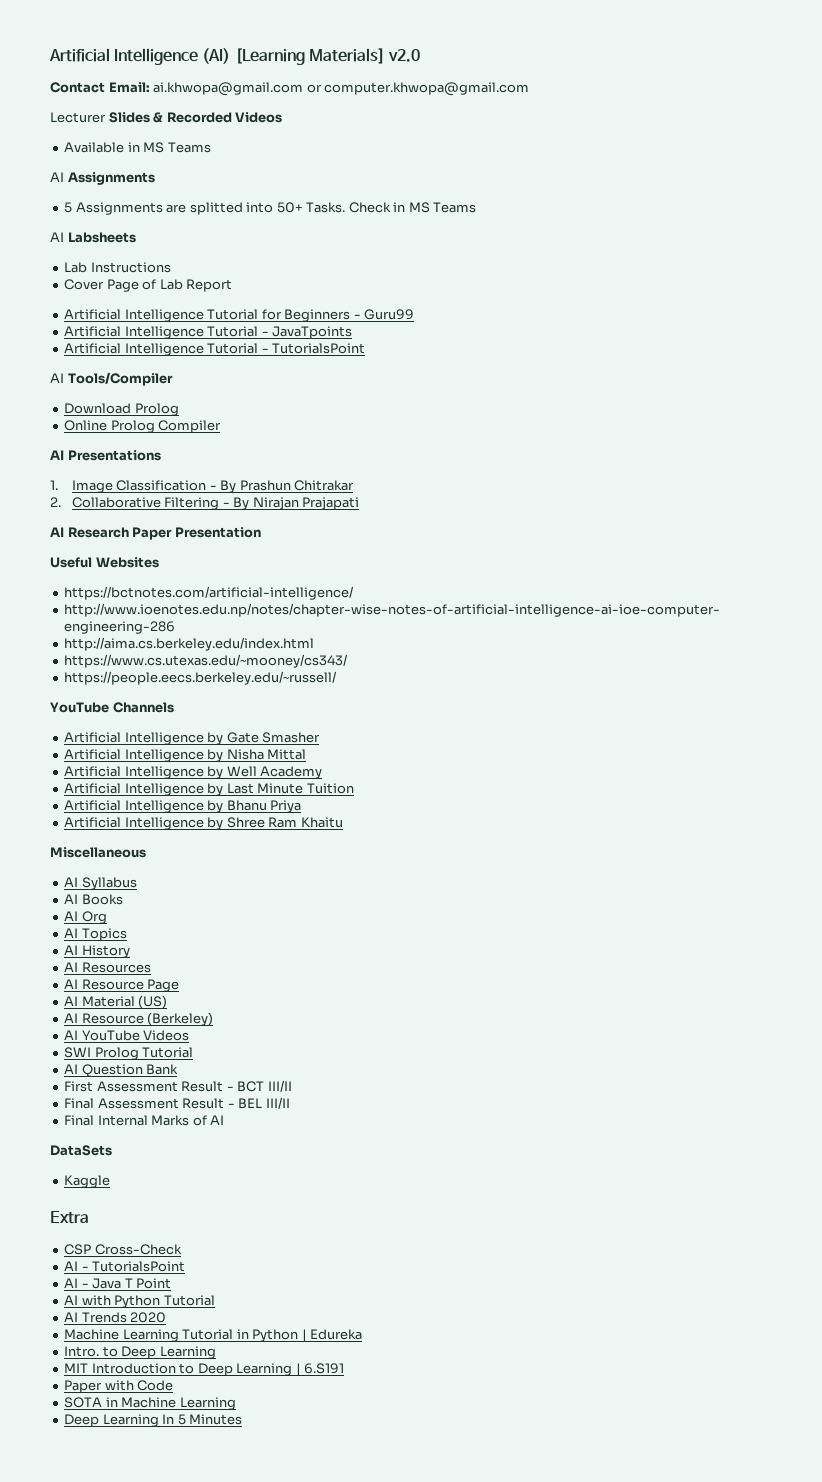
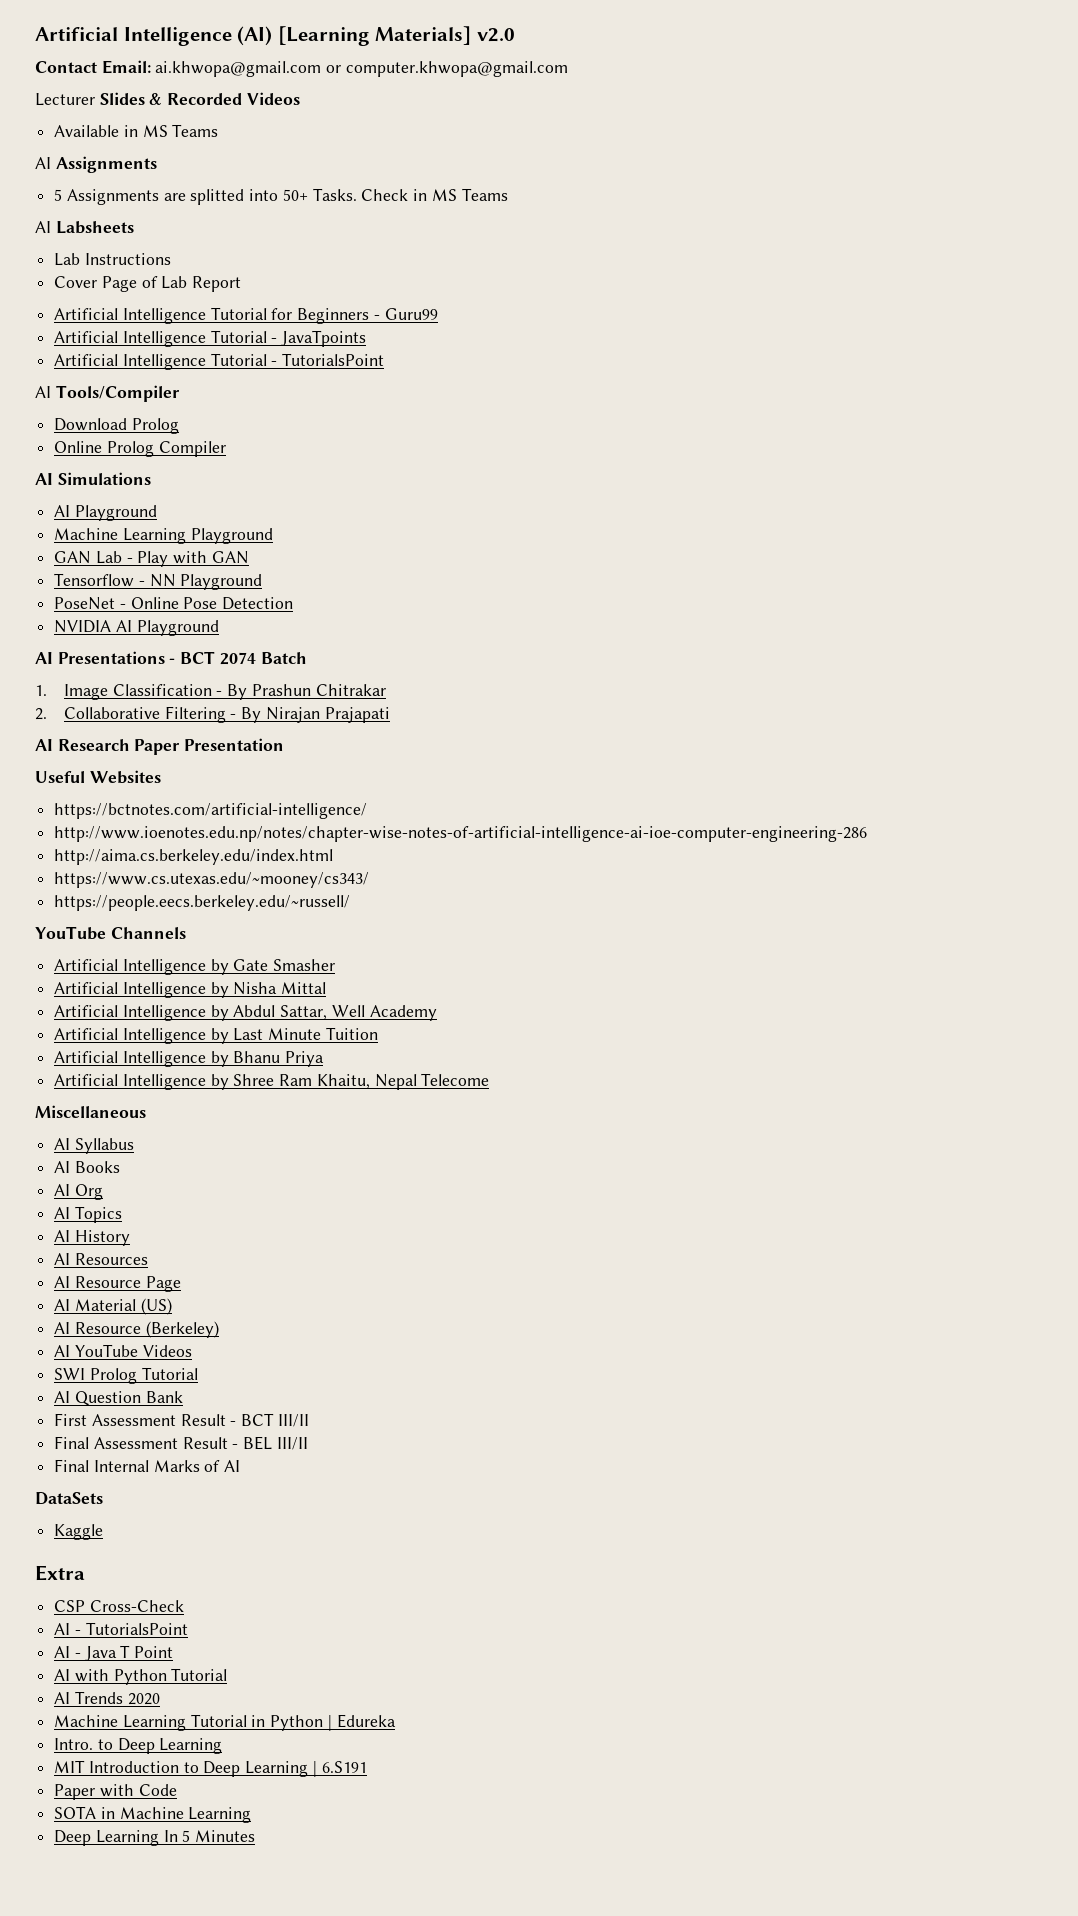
[67,450,161,461] Presentations -> [57,472,151,485] [54,505,157,521] [54,528,273,544] [54,551,249,567] [54,573,263,590] [54,597,294,610] [54,620,219,636] [35,651,307,665] Simulations // AI Playground // Machine Learning Playground // GAN Lab - Play with GAN // Tensorflow - NN Playground // PoseNet - Online Pose Detection // NVIDIA AI Playground // AI Presentations - BCT 2074 Batch
(224, 772) none -> [233,1005,328,1020] Abdul Sattar,
[300,817,343,828] Khaitu -> [316,1073,490,1090] Khaitu, Nepal Telecome

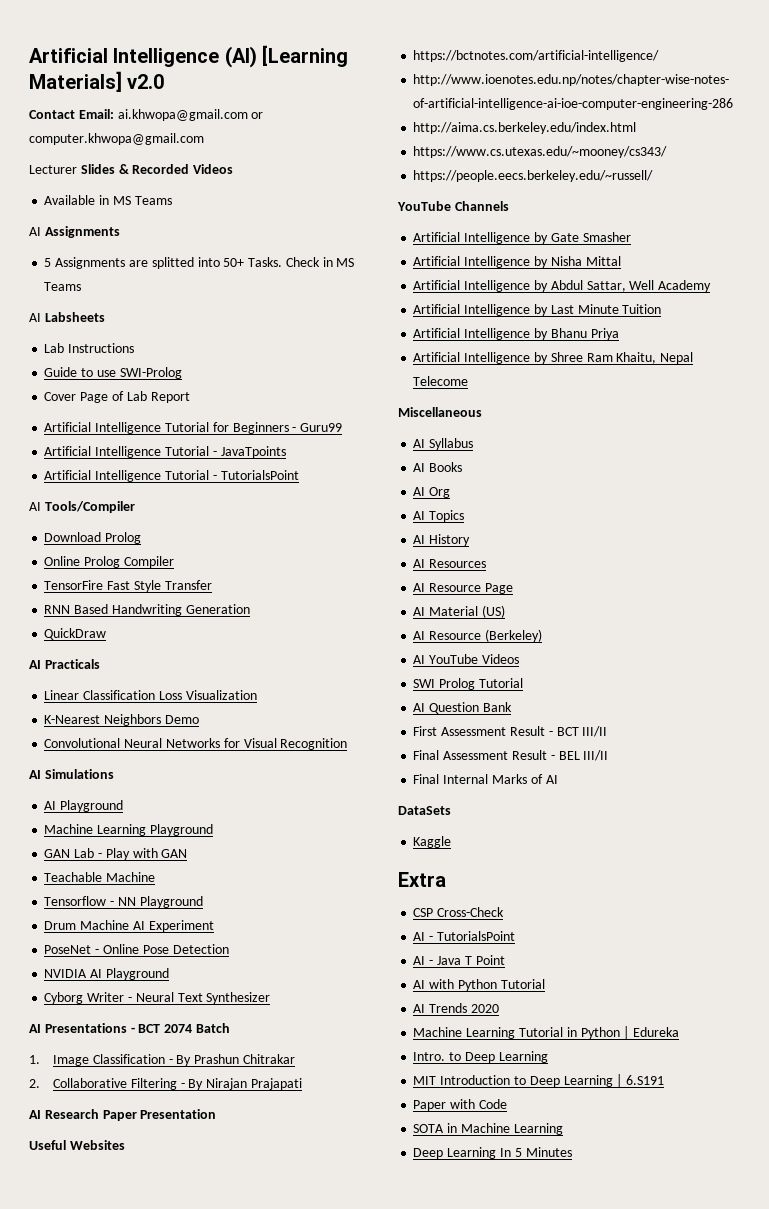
(171, 259) none -> [44,367,182,379] // Guide to use SWI-Prolog
(226, 449) none -> [44,580,212,592] [44,604,250,616] [44,628,107,640] [29,659,100,669] [44,690,257,700] [44,714,199,726] [44,738,348,750] // TensorFire Fast Style Transfer // RNN Based Handwriting Generation // QuickDraw // AI Practicals // Linear Classification Loss Visualization // K-Nearest Neighbors Demo // Convolutional Neural Networks for Visual Recognition
(249, 557) none -> [44,872,156,882] // Teachable Machine
(263, 582) none -> [44,920,214,932] // Drum Machine AI Experiment
(219, 628) none -> [44,992,271,1004] // Cyborg Writer - Neural Text Synthesizer

